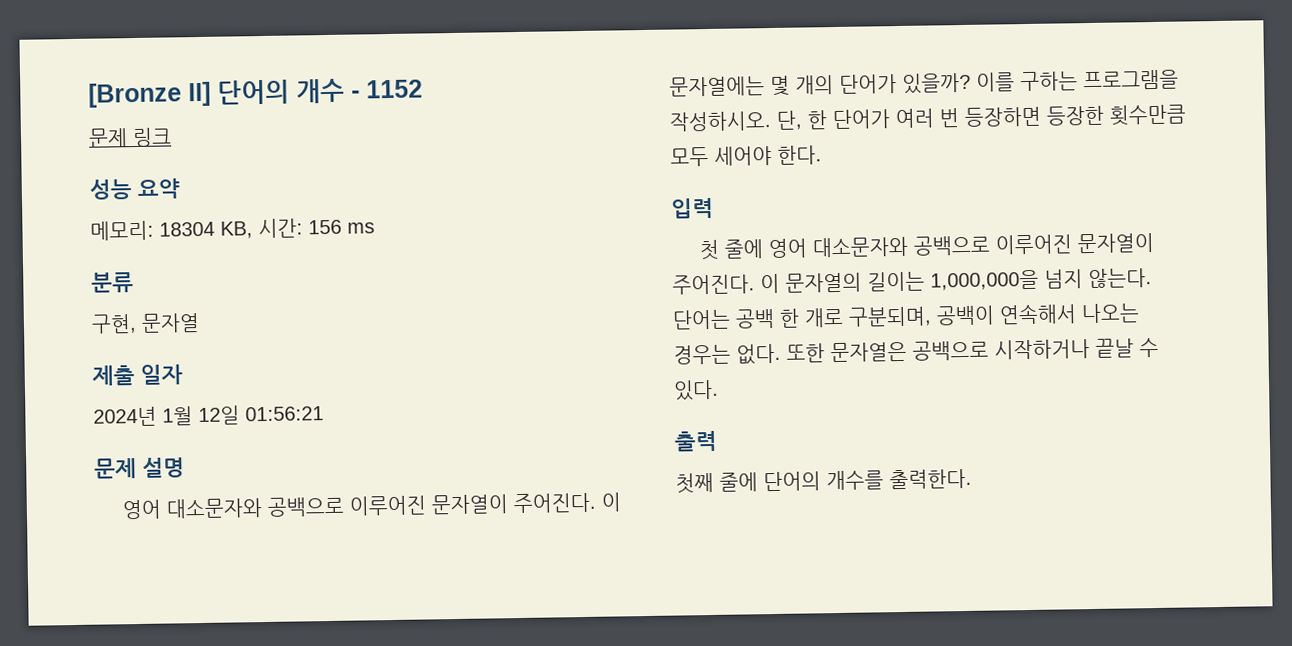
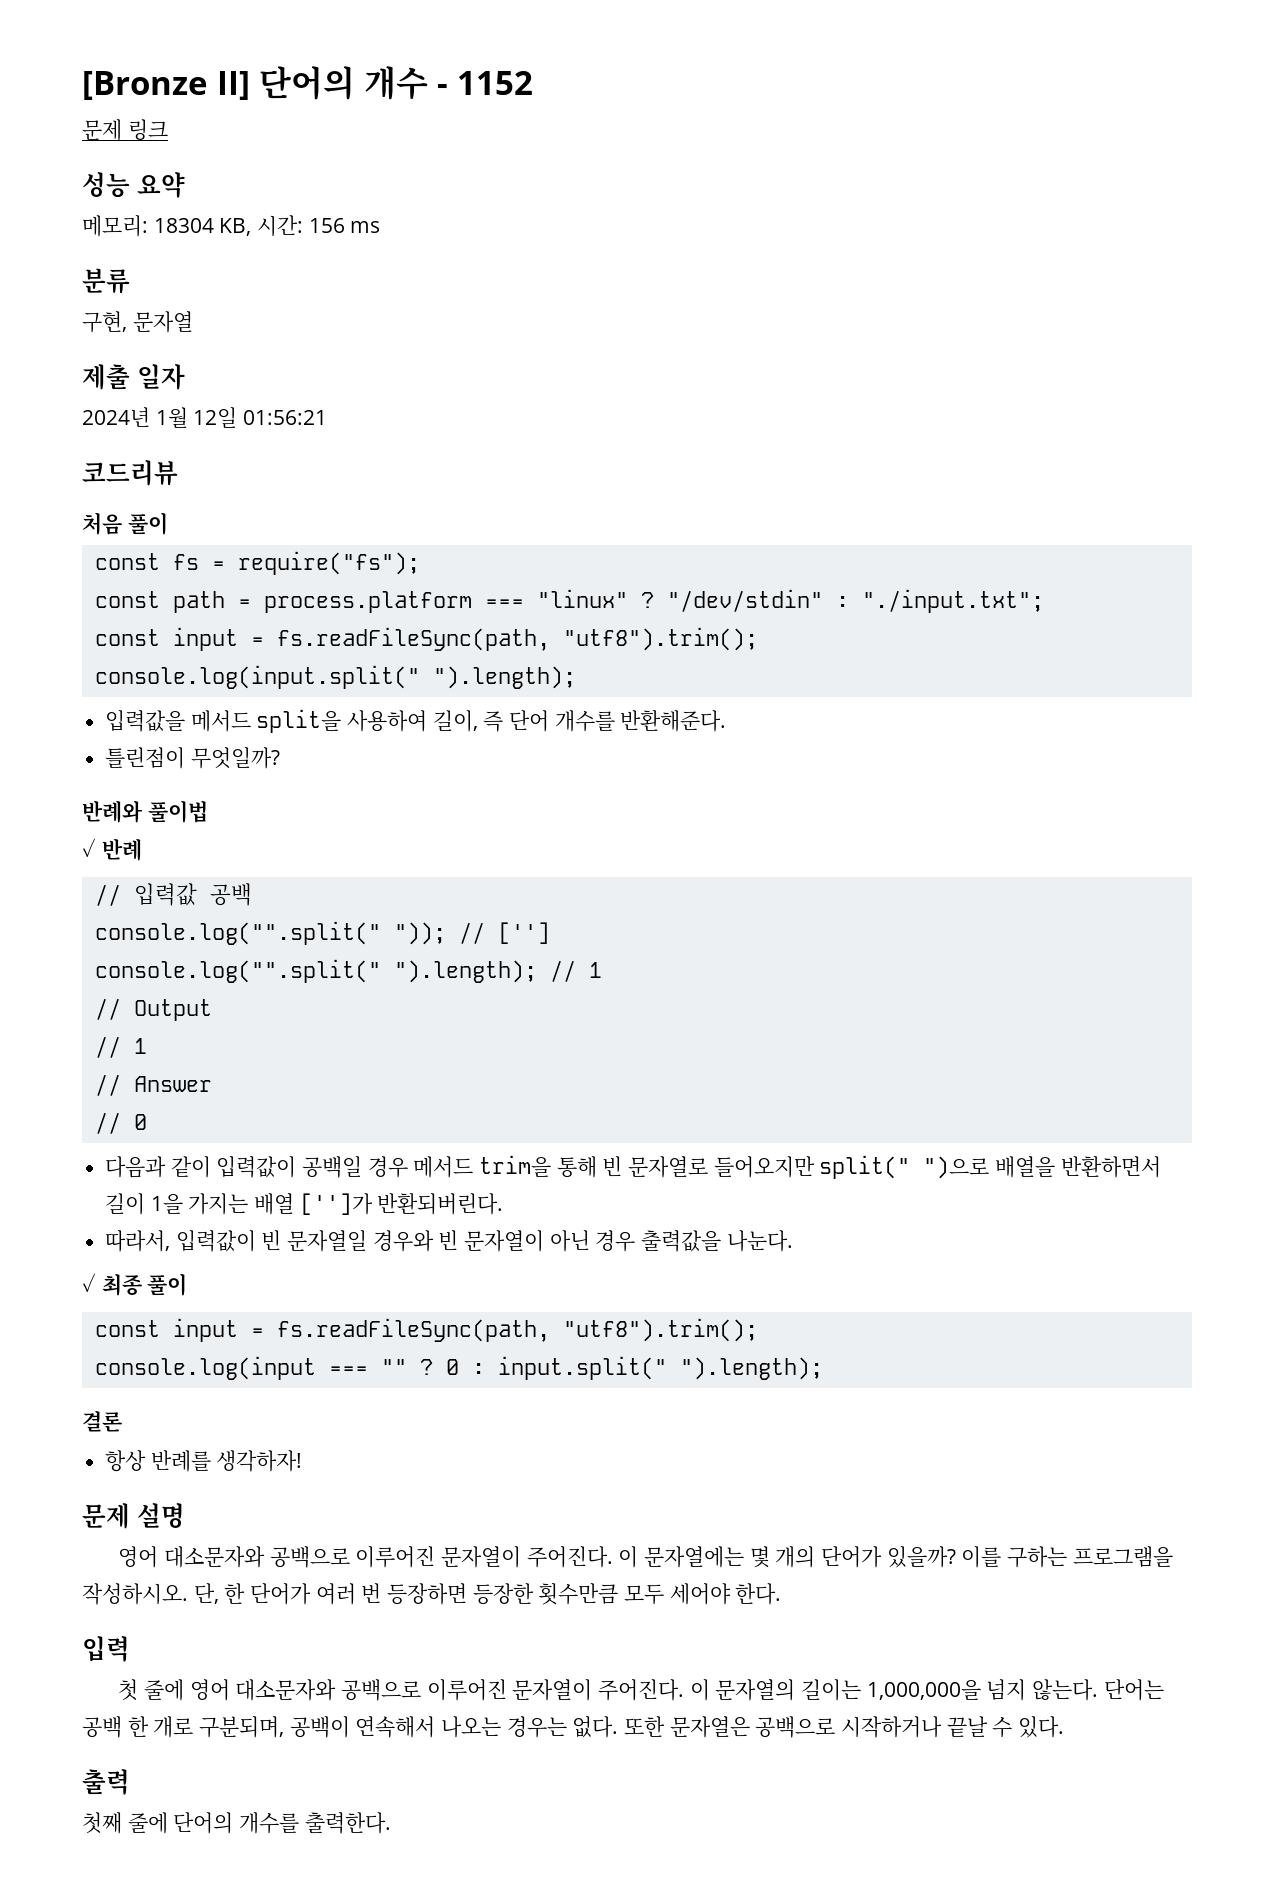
(324, 414) none -> [82,460,178,486] [82,512,168,535] [94,551,420,575] [94,589,1044,613] [94,627,758,651] [94,665,576,689] [105,709,727,733] [105,747,280,769] [82,800,208,823] [82,838,142,861] [94,883,252,906] [94,921,550,945] [94,959,602,983] [94,998,212,1021] [94,1036,147,1058] [94,1074,212,1096] [94,1112,147,1134] [105,1155,1161,1179] [105,1193,504,1215] [105,1230,793,1252] [82,1273,188,1296] [94,1318,758,1342] [94,1356,823,1380] [82,1411,122,1432] [105,1450,303,1472] // 코드리뷰 // 처음 풀이 // const fs = require("fs"); // const path = process.platform === "linux" ? "/dev/stdin" : "./input.txt"; // const input = fs.readFileSync(path, "utf8").trim(); // console.log(input.split(" ").length); // 입력값을 메서드 split을 사용하여 길이, 즉 단어 개수를 반환해준다. // 틀린점이 무엇일까? // 반례와 풀이법 // ✓ 반례 // // 입력값 공백 // console.log("".split(" ")); // [''] // console.log("".split(" ").length); // 1 // // Output // // 1 // // Answer // // 0 // 다음과 같이 입력값이 공백일 경우 메서드 trim을 통해 빈 문자열로 들어오지만 split(" ")으로 배열을 반환하면서 길이 1을 가지는 배열 ['']가 반환되버린다. // 따라서, 입력값이 빈 문자열일 경우와 빈 문자열이 아닌 경우 출력값을 나눈다. // ✓ 최종 풀이 // const input = fs.readFileSync(path, "utf8").trim(); // console.log(input === "" ? 0 : input.split(" ").length); // 결론 // 항상 반례를 생각하자!

